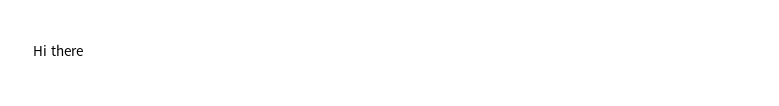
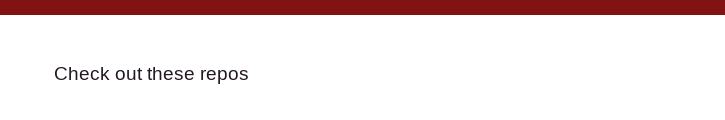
[33,44,83,56] Hi there -> [54,67,250,84] Check out these repos

